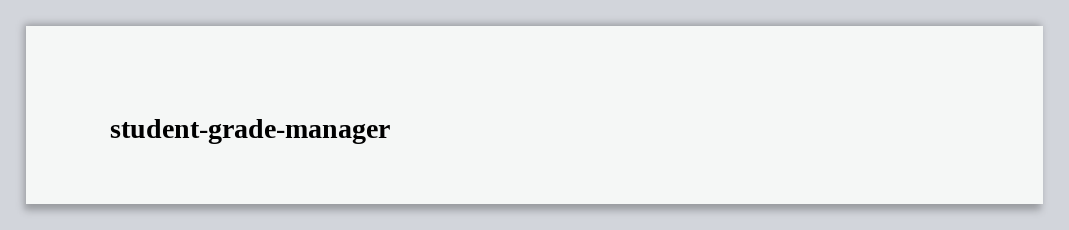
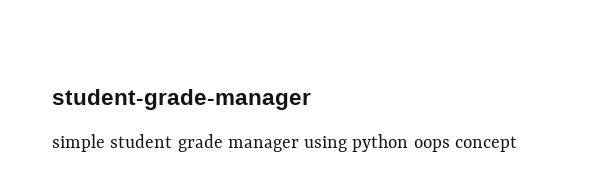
(390, 131) none -> [52,134,517,152] // simple student grade manager using python oops concept

